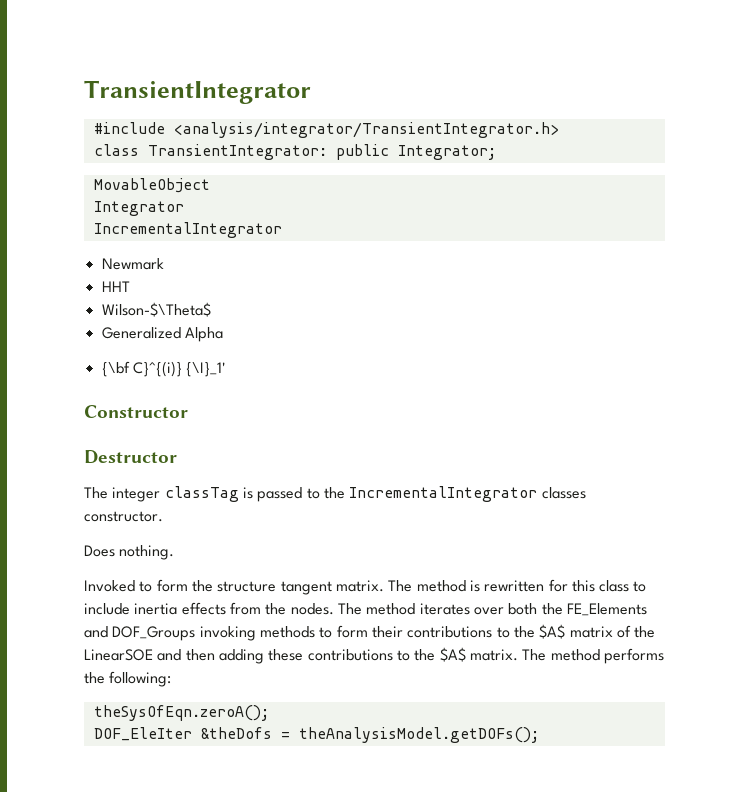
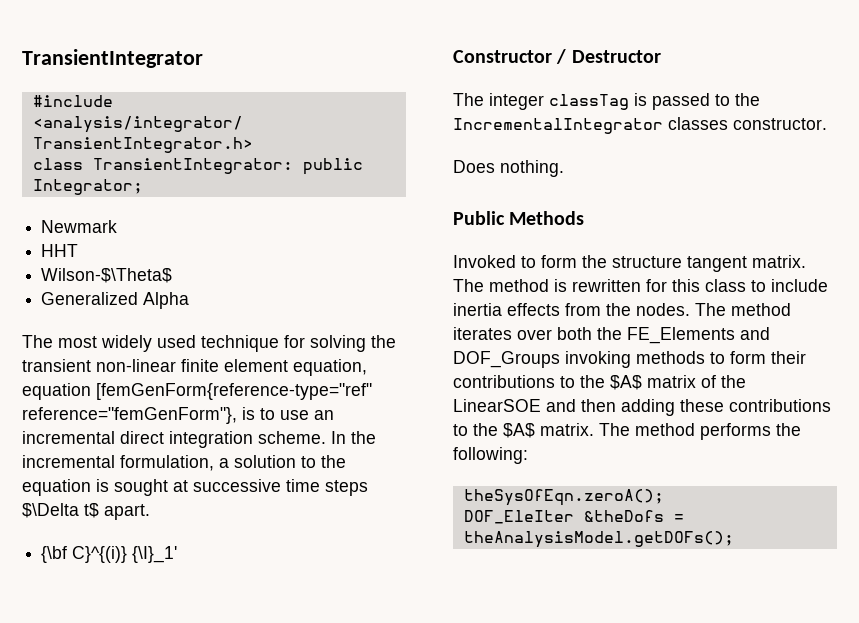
[93,178,210,193] [93,201,184,216] [93,222,282,238] // MovableObject // Integrator // IncrementalIntegrator -> (143, 187) none
(223, 334) none -> [22,335,396,352] [22,359,367,376] [22,383,372,400] [22,407,334,424] [22,431,376,448] [22,455,346,471] [22,479,368,496] [22,503,150,520] // The most widely used technique for solving the transient non-linear finite element equation, equation [femGenForm{reference-type="ref" reference="femGenForm"}, is to use an incremental direct integration scheme. In the incremental formulation, a solution to the equation is sought at successive time steps $\Delta t$ apart.
(188, 411) // -> [556,49,567,64] /
(175, 552) none -> [453,211,585,225] // Public Methods

